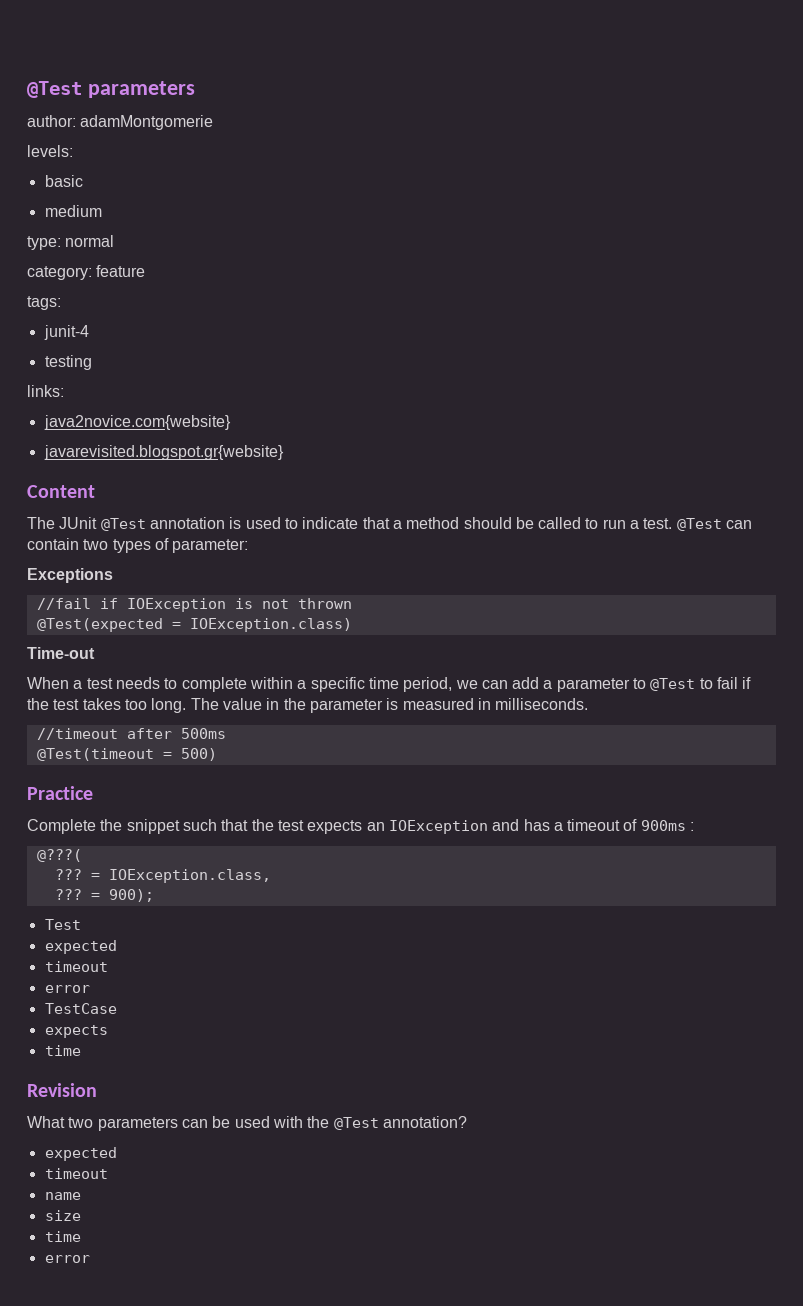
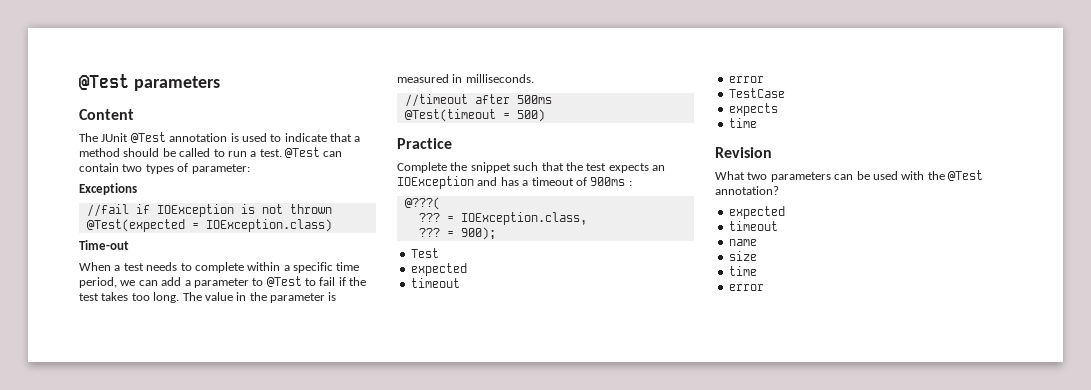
[27,115,214,130] [27,145,73,157] [44,175,83,187] [44,205,102,217] [27,235,115,250] [27,265,146,280] [27,296,61,310] [43,325,89,340] [44,355,92,370] [27,385,64,397] [43,415,231,430] [43,445,284,460] // author: adamMontgomerie // levels: // basic // medium // type: normal // category: feature // tags: // junit-4 // testing // links: // java2novice.com{website} // javarevisited.blogspot.gr{website} -> (220, 83) none

